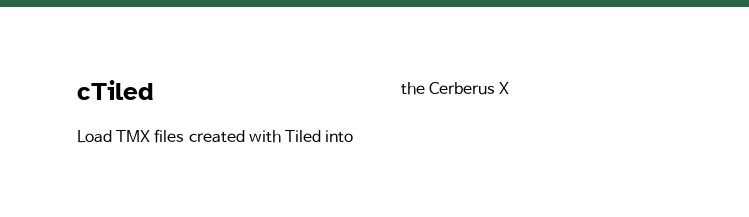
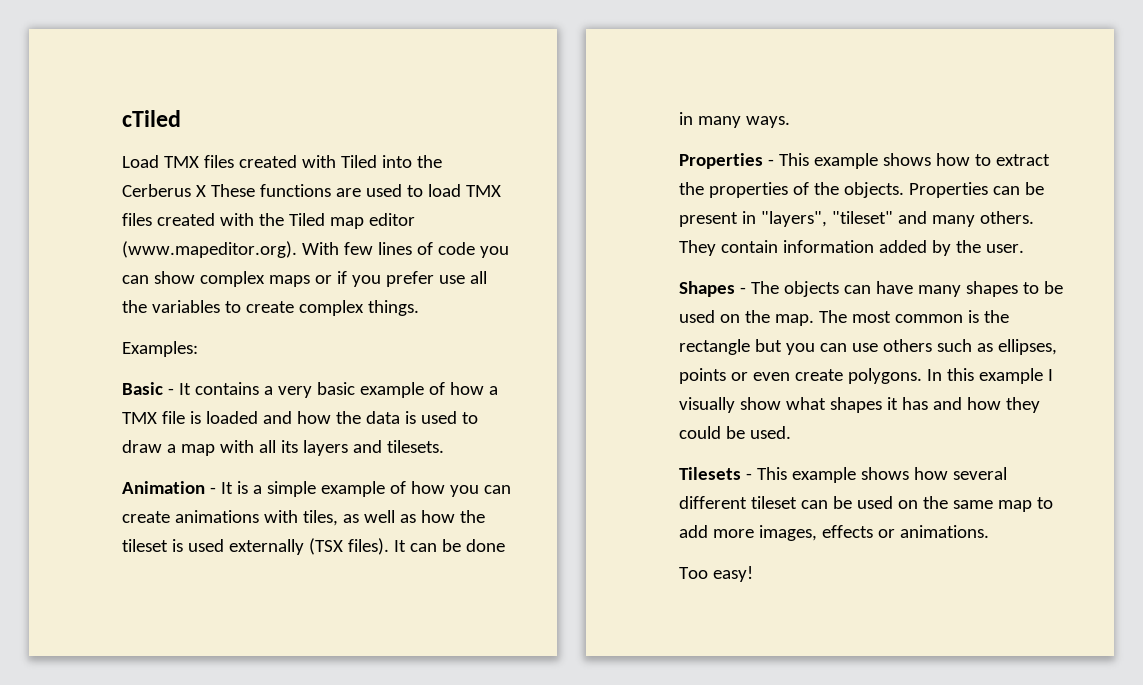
(510, 88) none -> [210,184,501,197] [122,213,415,229] [122,241,509,258] [122,271,487,287] [122,300,419,316] [122,341,198,357] [122,382,498,398] [122,411,478,424] [122,440,444,456] [122,481,511,497] [122,510,485,526] [122,538,505,555] [679,112,790,128] [679,153,1050,169] [679,182,1044,198] [679,211,1034,227] [679,240,1024,256] [679,281,1063,297] [679,310,1009,326] [679,339,1057,355] [679,368,1053,384] [679,397,1040,413] [679,426,791,439] [679,467,1007,483] [679,496,1053,512] [679,525,989,541] [679,566,753,582] These functions are used to load TMX files created with the Tiled map editor (www.mapeditor.org). With few lines of code you can show complex maps or if you prefer use all the variables to create complex things. // Examples: // Basic - It contains a very basic example of how a TMX file is loaded and how the data is used to draw a map with all its layers and tilesets. // Animation - It is a simple example of how you can create animations with tiles, as well as how the tileset is used externally (TSX files). It can be done in many ways. // Properties - This example shows how to extract the properties of the objects. Properties can be present in "layers", "tileset" and many others. They contain information added by the user. // Shapes - The objects can have many shapes to be used on the map. The most common is the rectangle but you can use others such as ellipses, points or even create polygons. In this example I visually show what shapes it has and how they could be used. // Tilesets - This example shows how several different tileset can be used on the same map to add more images, effects or animations. // Too easy!

